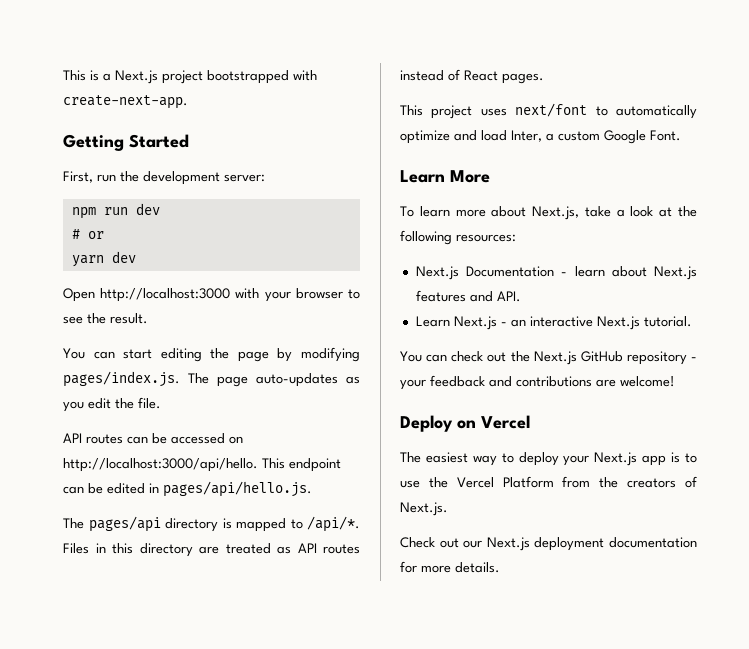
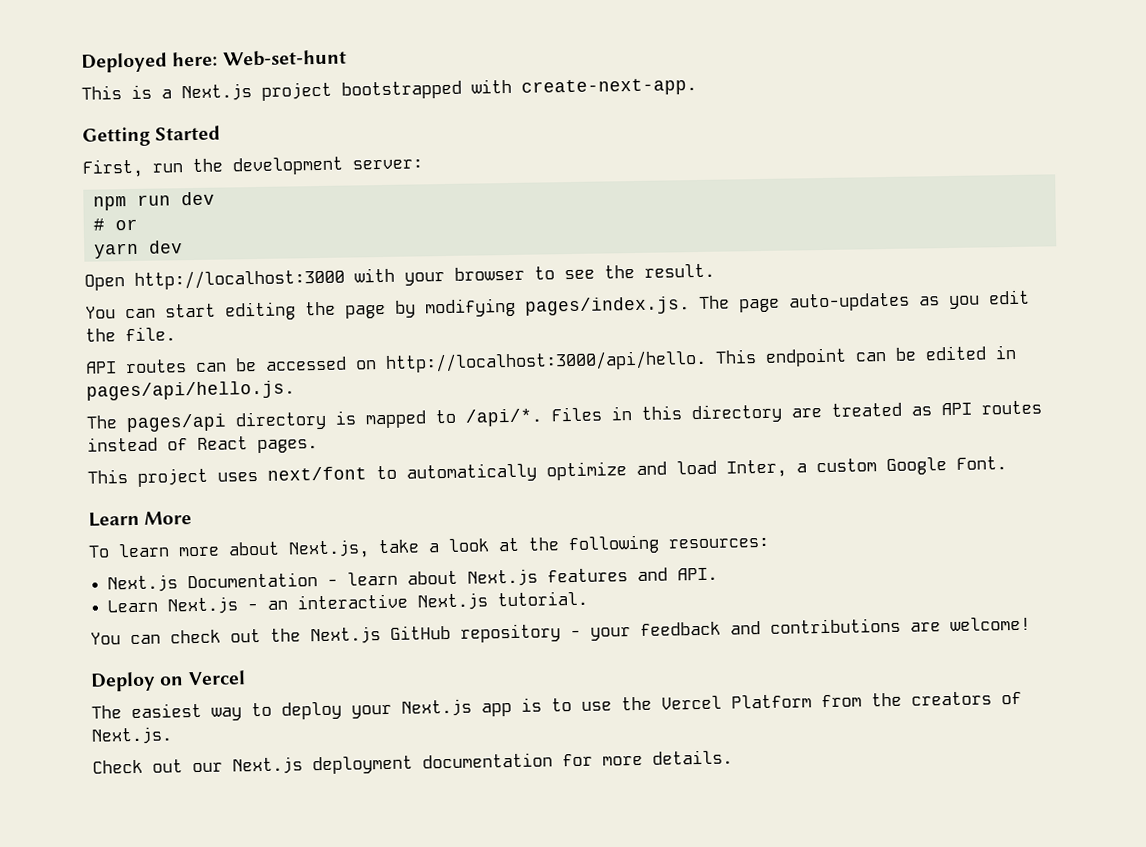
(63, 75) none -> [81,49,347,73] Deployed here: Web-set-hunt //

